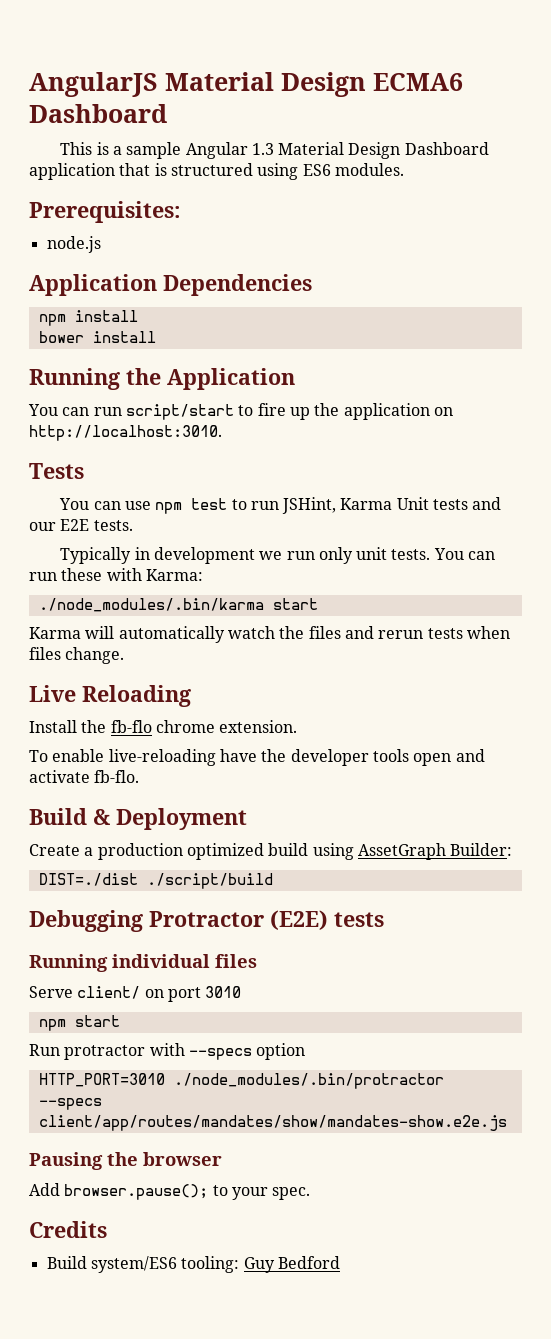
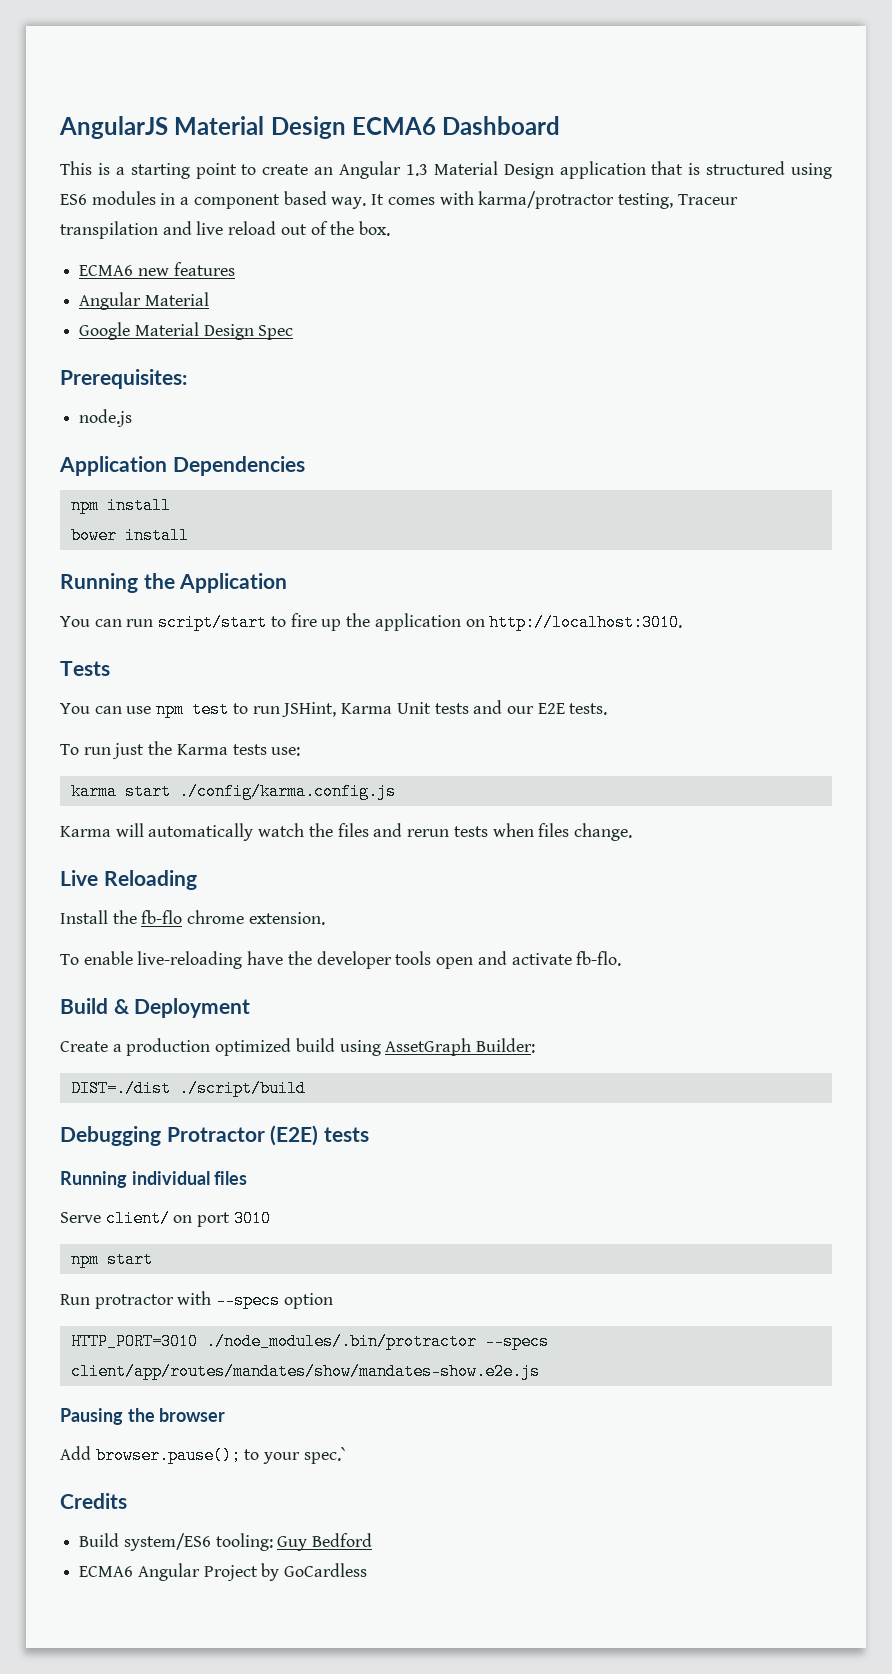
[126,142,182,159] sample -> [130,163,334,179] starting point to create an
[404,142,489,155] Dashboard -> (554, 171) none
[334,163,404,176] modules. -> [91,191,738,209] [60,221,391,239] [79,262,235,276] [79,292,209,310] [79,322,294,340] modules in a component based way. It comes with karma/protractor testing, Traceur transpilation and live reload out of the box. // ECMA6 new features // Angular Material // Google Material Design Spec
[60,547,496,564] [29,568,203,581] [38,598,318,612] Typically in development we run only unit tests. You can run these with Karma: // ./node_modules/.bin/karma start -> [60,741,301,759] [70,783,396,800] To run just the Karma tests use: // karma start ./config/karma.config.js
[272,1187,311,1200] spec. -> [303,1447,347,1464] spec.`
(340, 1262) none -> [79,1563,368,1581] // ECMA6 Angular Project by GoCardless

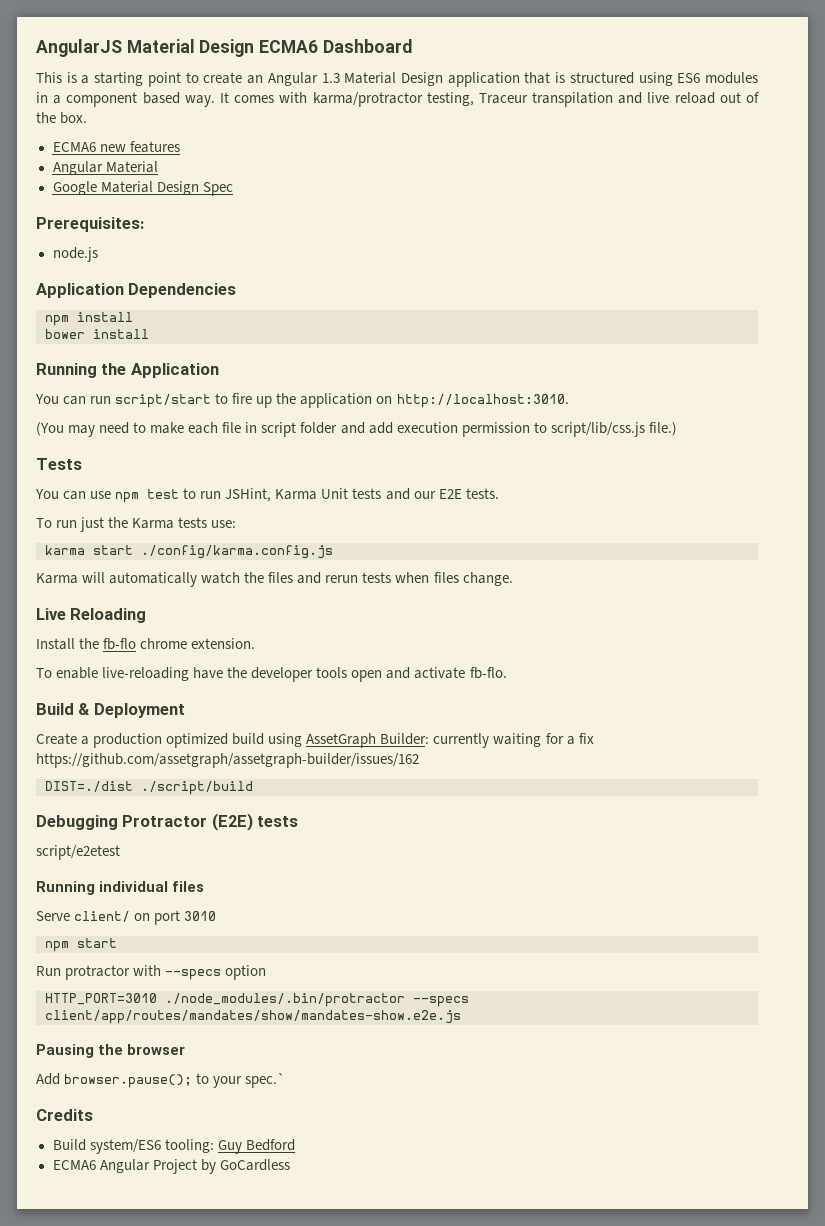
(683, 622) none -> [36,422,677,437] // (You may need to make each file in script folder and add execution permission to script/lib/css.js file.)
(536, 1045) none -> [433,733,594,748] [36,753,419,768] currently waiting for a fix https://github.com/assetgraph/assetgraph-builder/issues/162
(369, 1134) none -> [36,845,120,860] // script/e2etest

